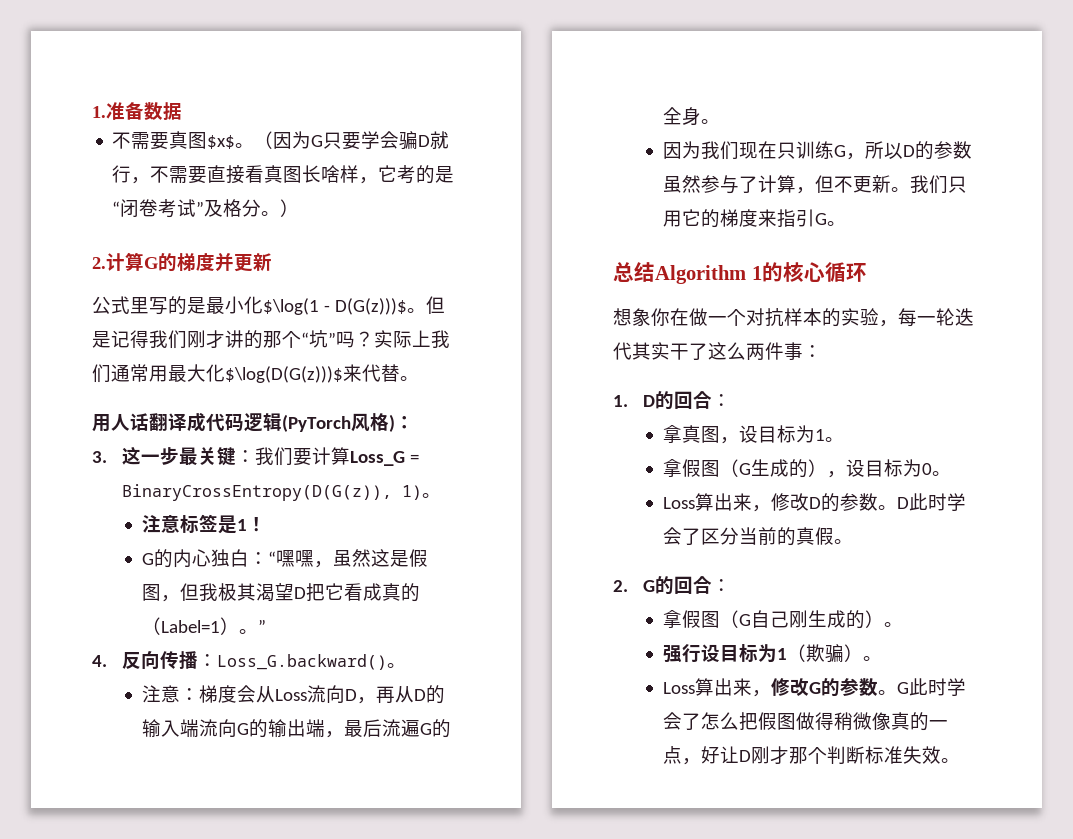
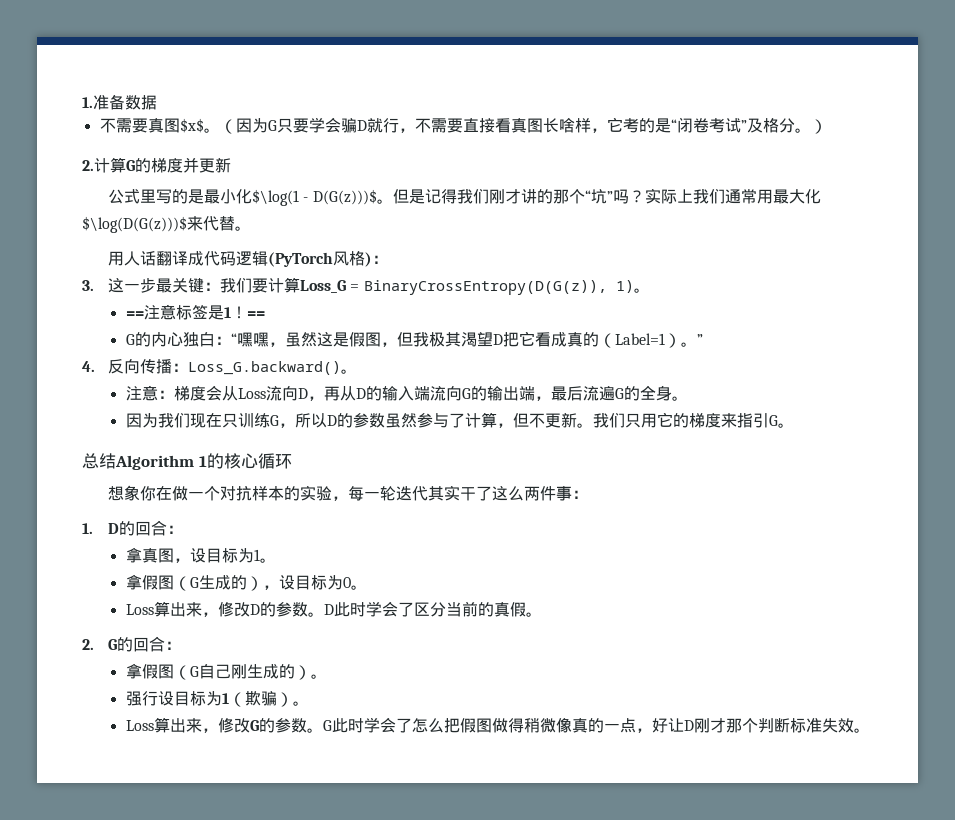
(441, 495) none -> [125,311,144,318] ==
(267, 524) none -> [246,311,265,318] ==

